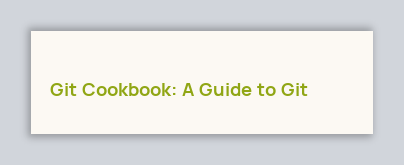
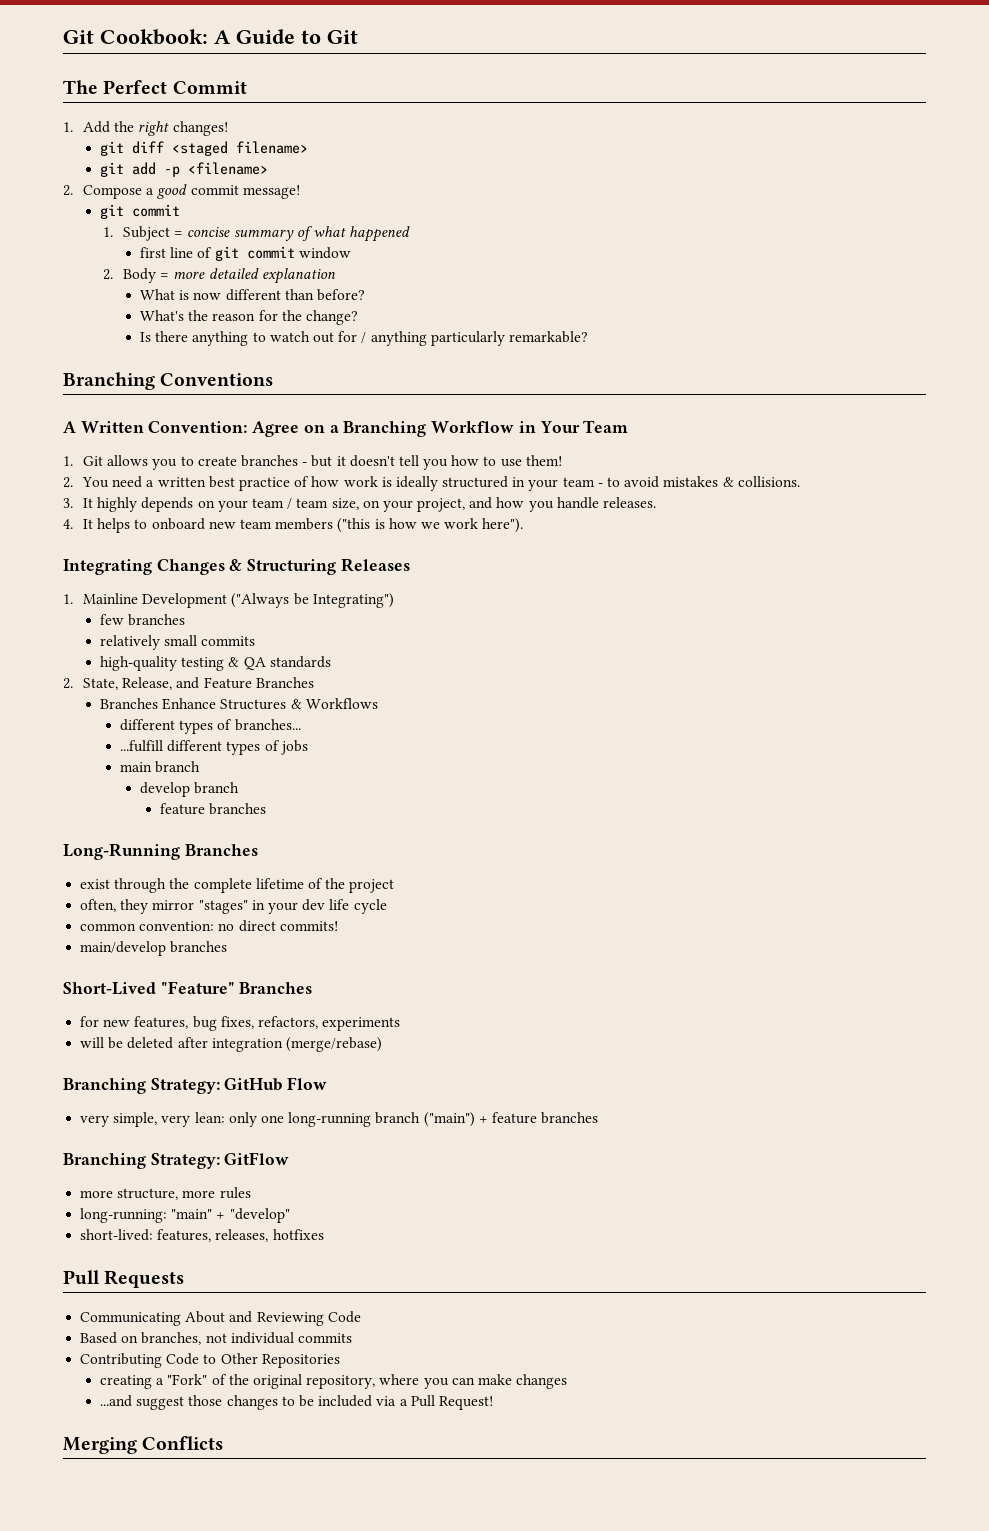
(308, 89) none -> [63,80,247,94] [63,121,228,136] [100,141,309,156] [100,162,269,177] [63,184,300,199] [100,204,181,219] [103,226,411,242] [140,246,351,261] [103,268,336,284] [140,289,366,301] [140,310,359,325] [140,331,588,346] [63,372,274,390] [63,420,629,437] [63,455,562,470] [63,476,800,491] [63,497,656,512] [63,518,524,533] [63,558,410,575] [63,593,394,608] [100,614,186,626] [100,635,256,650] [100,656,331,671] [63,677,314,690] [100,698,378,710] [120,719,301,734] [120,740,308,755] [120,761,201,773] [140,782,240,797] [160,803,267,815] [63,843,258,860] [80,878,395,893] [80,899,387,914] [80,920,338,932] [80,941,228,956] [63,981,313,995] [80,1016,401,1031] [80,1037,382,1052] [63,1077,328,1094] [80,1112,599,1127] [63,1152,290,1169] [80,1187,251,1200] [80,1208,290,1223] [80,1229,324,1242] [63,1270,185,1288] [80,1311,361,1326] [80,1332,352,1345] [80,1353,340,1368] [100,1374,568,1389] [100,1395,493,1410] [63,1436,224,1454] // The Perfect Commit // 1. Add the right changes! // git diff <staged filename> // git add -p <filename> // 2. Compose a good commit message! // git commit // 1. Subject = concise summary of what happened // first line of git commit window // 2. Body = more detailed explanation // What is now different than before? // What's the reason for the change? // Is there anything to watch out for / anything particularly remarkable? // Branching Conventions // A Written Convention: Agree on a Branching Workflow in Your Team // 1. Git allows you to create branches - but it doesn't tell you how to use them! // 2. You need a written best practice of how work is ideally structured in your team - to avoid mistakes & collisions. // 3. It highly depends on your team / team size, on your project, and how you handle releases. // 4. It helps to onboard new team members ("this is how we work here"). // Integrating Changes & Structuring Releases // 1. Mainline Development ("Always be Integrating") // few branches // relatively small commits // high-quality testing & QA standards // 2. State, Release, and Feature Branches // Branches Enhance Structures & Workflows // different types of branches... // ...fulfill different types of jobs // main branch // develop branch // feature branches // Long-Running Branches // exist through the complete lifetime of the project // often, they mirror "stages" in your dev life cycle // common convention: no direct commits! // main/develop branches // Short-Lived "Feature" Branches // for new features, bug fixes, refactors, experiments // will be deleted after integration (merge/rebase) // Branching Strategy: GitHub Flow // very simple, very lean: only one long-running branch ("main") + feature branches // Branching Strategy: GitFlow // more structure, more rules // long-running: "main" + "develop" // short-lived: features, releases, hotfixes // Pull Requests // Communicating About and Reviewing Code // Based on branches, not individual commits // Contributing Code to Other Repositories // creating a "Fork" of the original repository, where you can make changes // ...and suggest those changes to be included via a Pull Request! // Merging Conflicts

